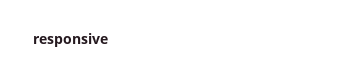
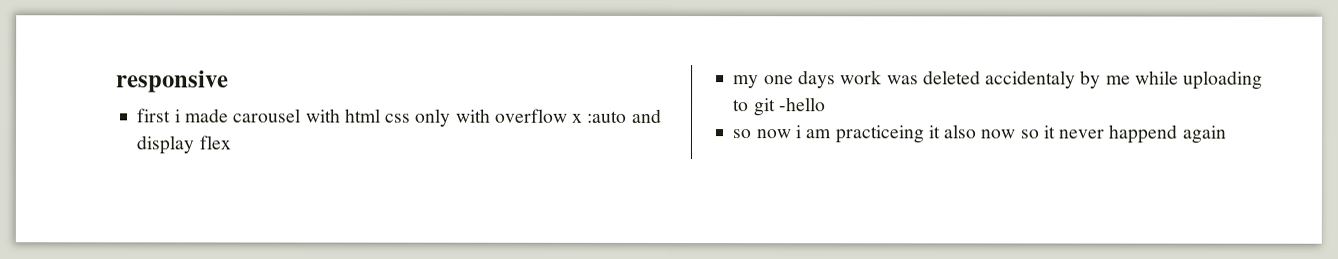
(108, 40) none -> [137,108,662,127] [136,135,231,155] [733,70,1264,90] [733,97,826,117] [732,124,1227,144] // first i made carousel with html css only with overflow x :auto and display flex // my one days work was deleted accidentaly by me while uploading to git -hello // so now i am practiceing it also now so it never happend again

